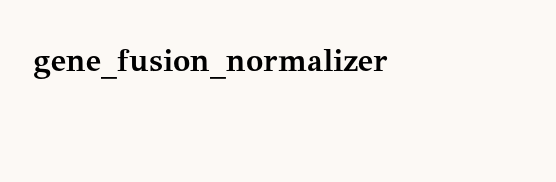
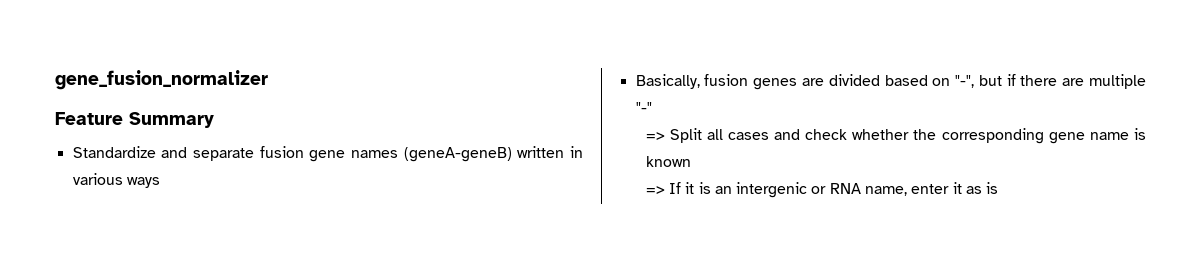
(388, 64) none -> [55,112,214,128] [72,146,583,162] [72,173,160,188] [635,74,1146,90] [635,102,652,113] [645,128,1146,144] [645,156,691,167] [645,182,999,198] // Feature Summary // Standardize and separate fusion gene names (geneA-geneB) written in various ways // Basically, fusion genes are divided based on "-", but if there are multiple "-" // => Split all cases and check whether the corresponding gene name is known // => If it is an intergenic or RNA name, enter it as is

